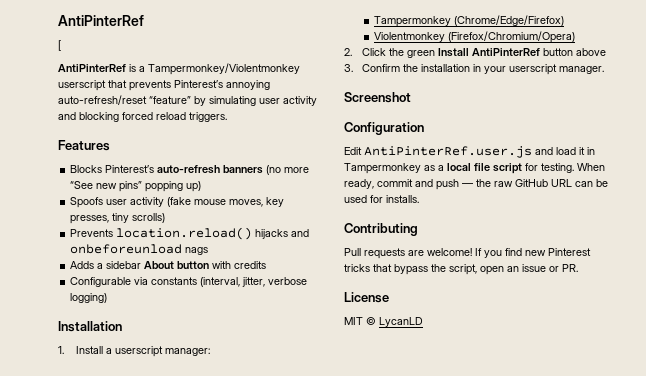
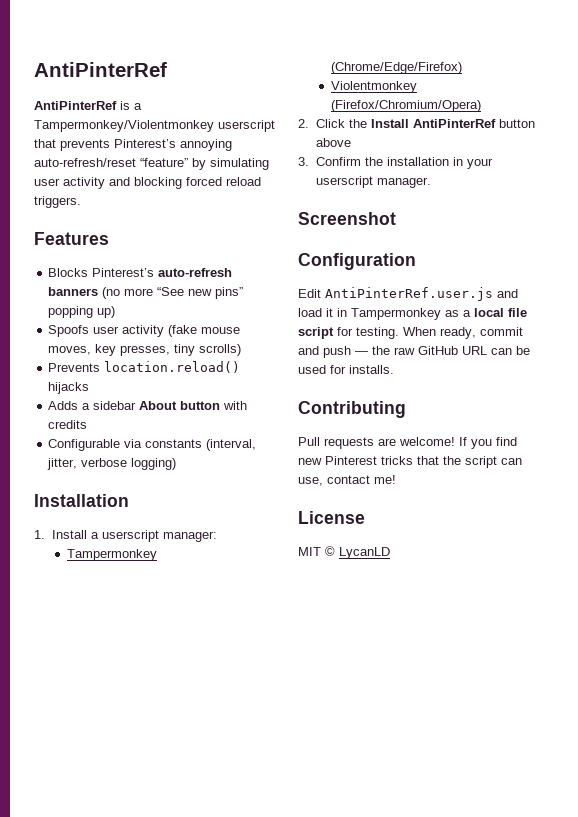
[58,15,144,26] [58,40,61,51] AntiPinterRef // [ -> [34,62,167,77] AntiPinterRef
[291,229,310,237] [70,244,209,255] and onbeforeunload nags -> (90, 388) none
[407,50,436,58] green -> (368, 123) none
[394,264,578,275] bypass the script, open an issue or PR. -> [443,456,522,468] [298,475,396,486] the script can use, contact me!

